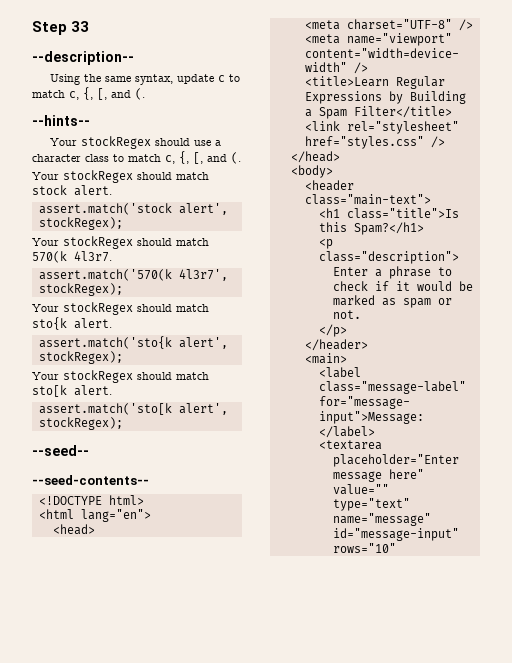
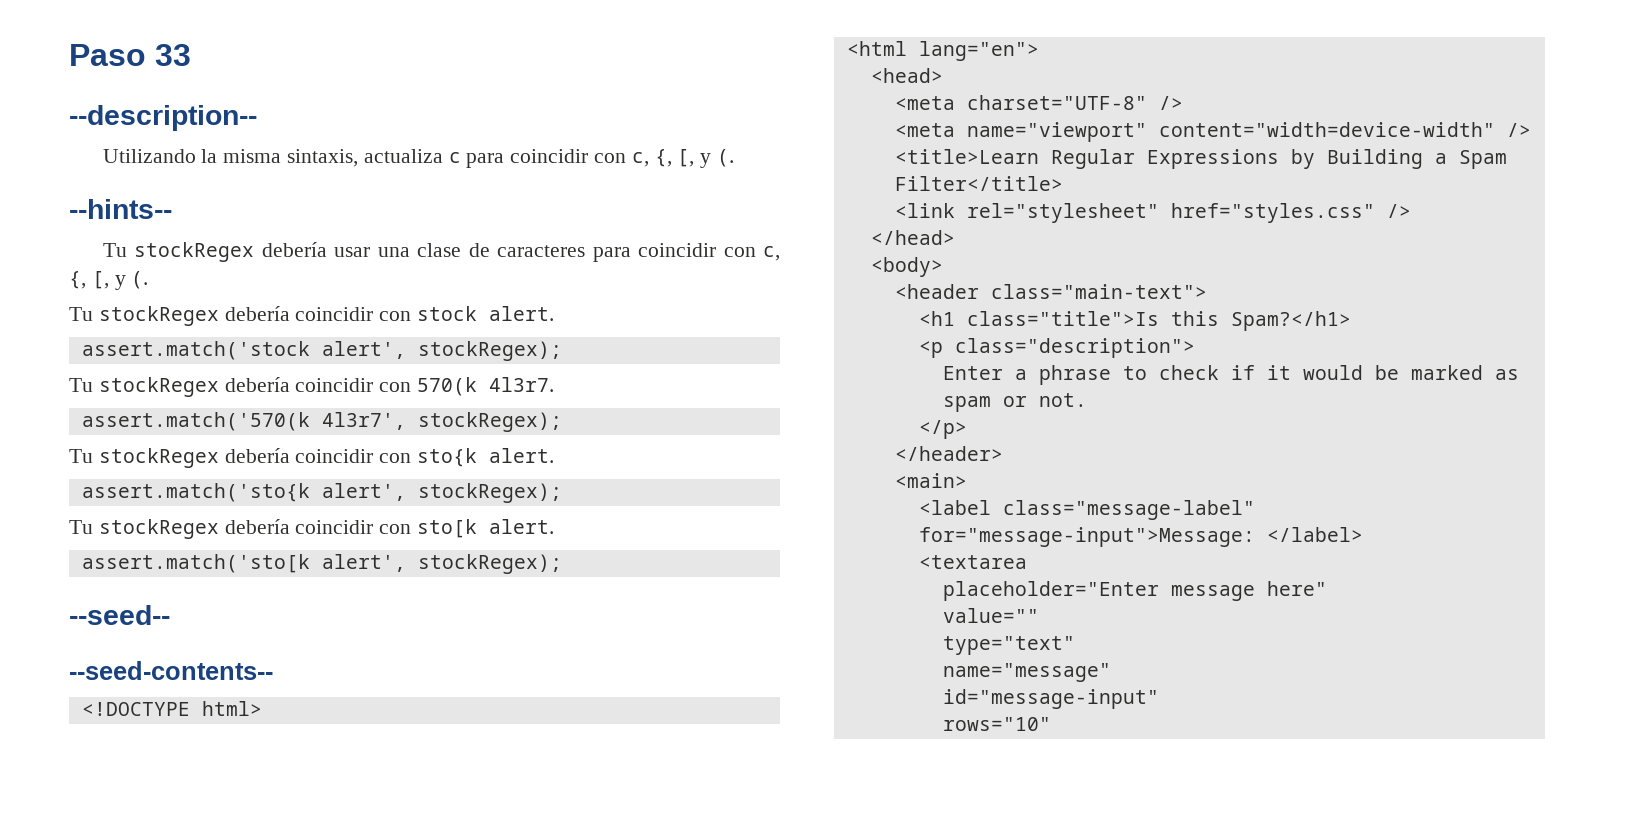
[32,21,67,35] Step -> [69,44,146,66] Paso
[50,74,241,85] [32,87,131,100] Using the same syntax, update c to match c, {, [, and -> [102,149,712,168] Utilizando la misma sintaxis, actualiza c para coincidir con c, {, [, y
[50,136,222,149] [32,151,241,164] [32,170,209,183] Your stockRegex should use a character class to match c, {, [, and (. // Your stockRegex should match -> [102,242,780,262] [69,271,149,290] [69,306,412,326] Tu stockRegex debería usar una clase de caracteres para coincidir con c, {, [, y (. // Tu stockRegex debería coincidir con
[32,236,209,249] Your stockRegex should match -> [69,377,412,397] Tu stockRegex debería coincidir con
[32,302,209,315] Your stockRegex should match -> [69,448,412,468] Tu stockRegex debería coincidir con
[32,370,209,383] Your stockRegex should match -> [69,519,412,539] Tu stockRegex debería coincidir con

